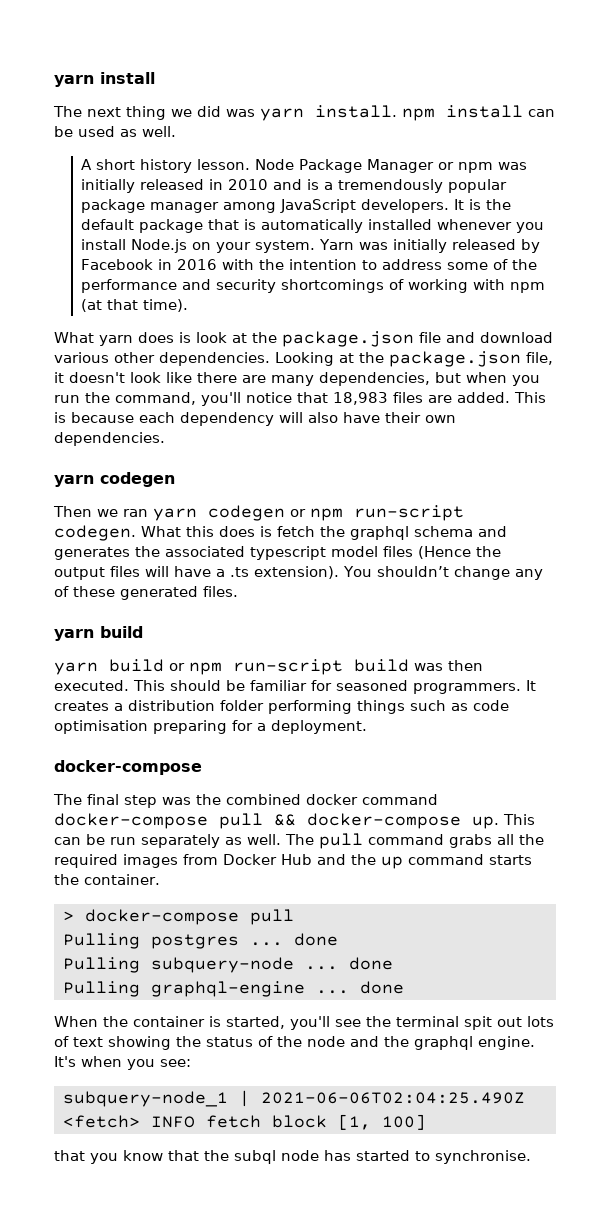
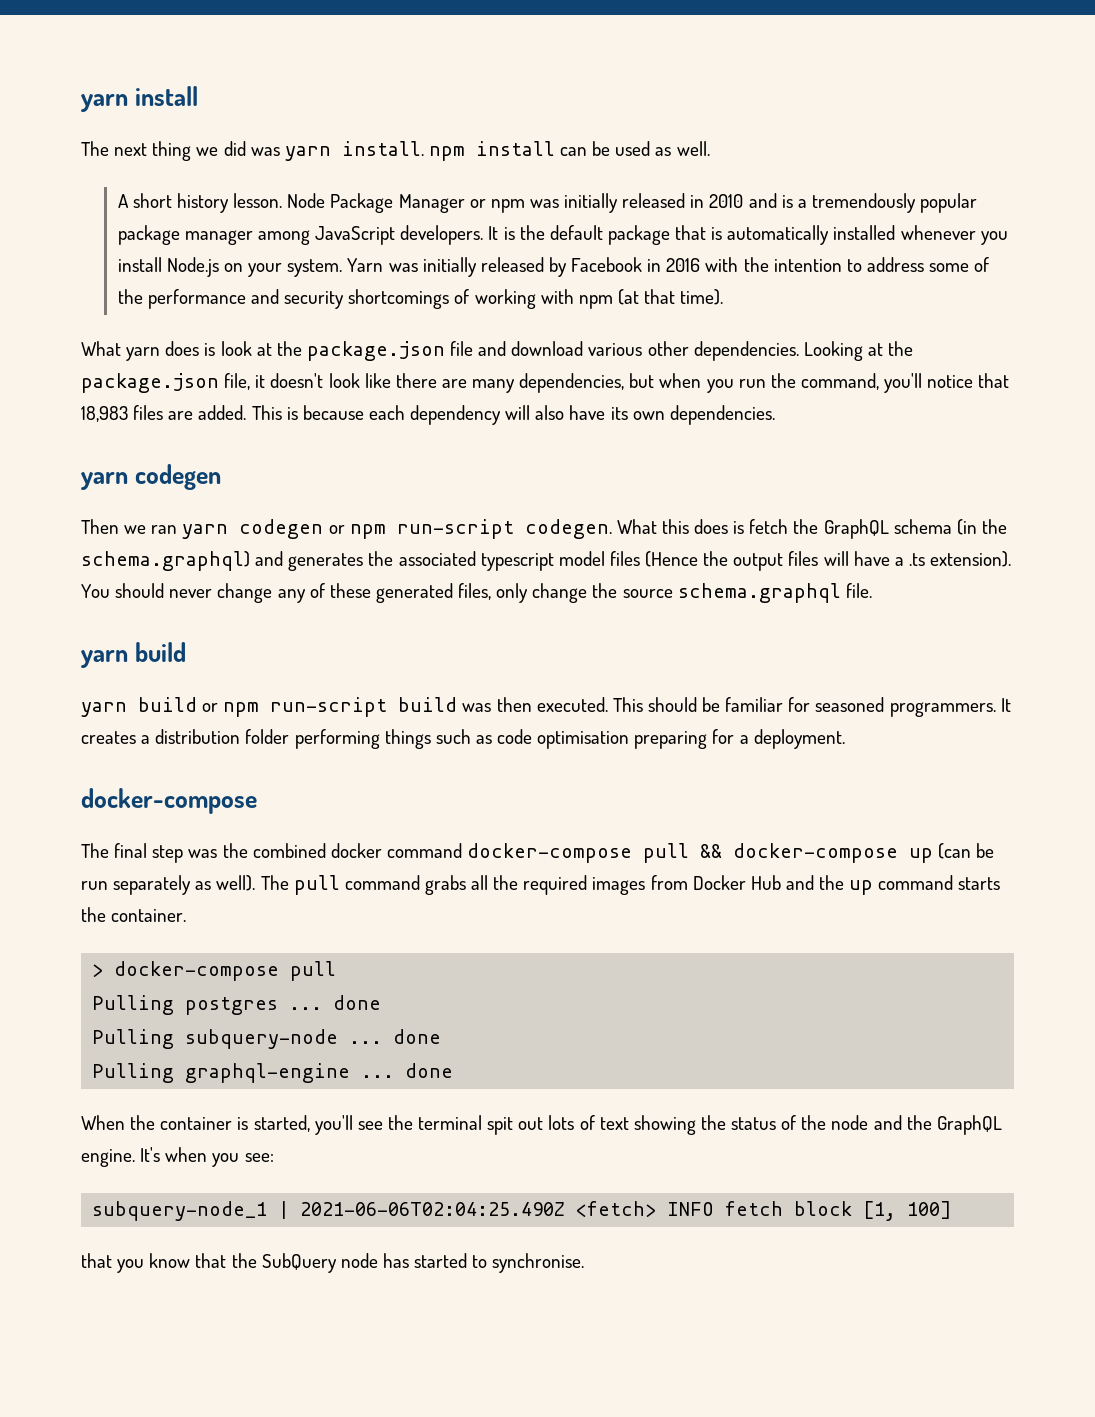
[385,412,421,423] their -> [610,407,628,420] its
[350,526,473,540] graphql schema -> [823,519,1007,539] [81,551,250,571] GraphQL schema (in the schema.graphql)
[376,566,449,577] shouldn’t -> [115,583,213,598] should never
[203,586,238,597] files. -> [458,583,872,603] files, only change the source schema.graphql file.
[472,814,535,829] [54,837,81,845] up. This can -> [909,843,972,863] up (can
[247,834,281,845] well. -> [216,875,256,891] well).
[414,1036,473,1050] graphql -> [936,1115,1002,1135] GraphQL
[234,1150,276,1164] subql -> [261,1253,337,1273] SubQuery

